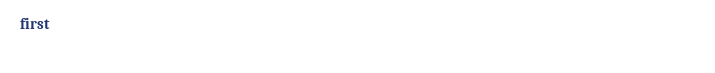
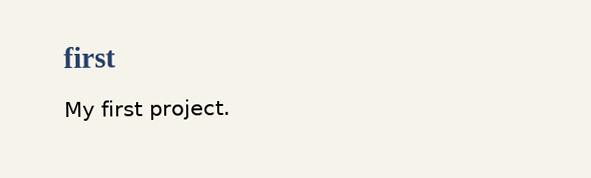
[20,17,50,29] first -> [63,46,116,69] [64,98,231,122] first // My first project.

